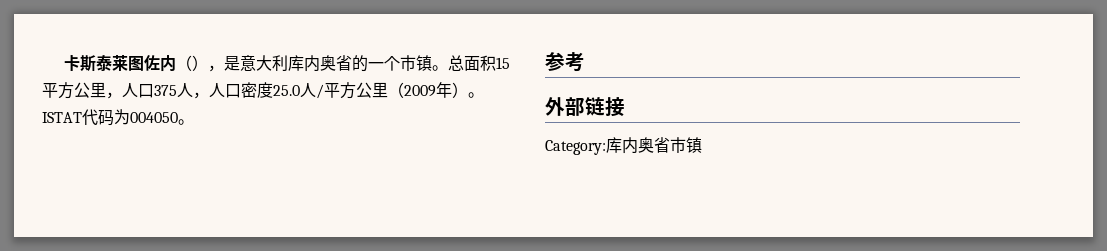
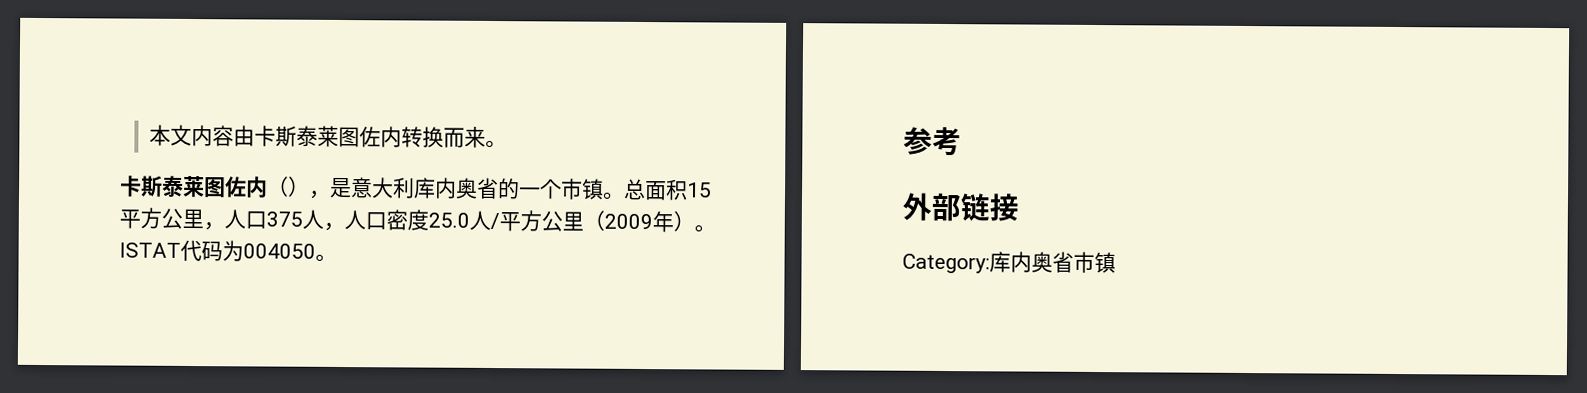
(63, 63) none -> [149,124,508,149] 本文内容由卡斯泰莱图佐内转换而来。 //

